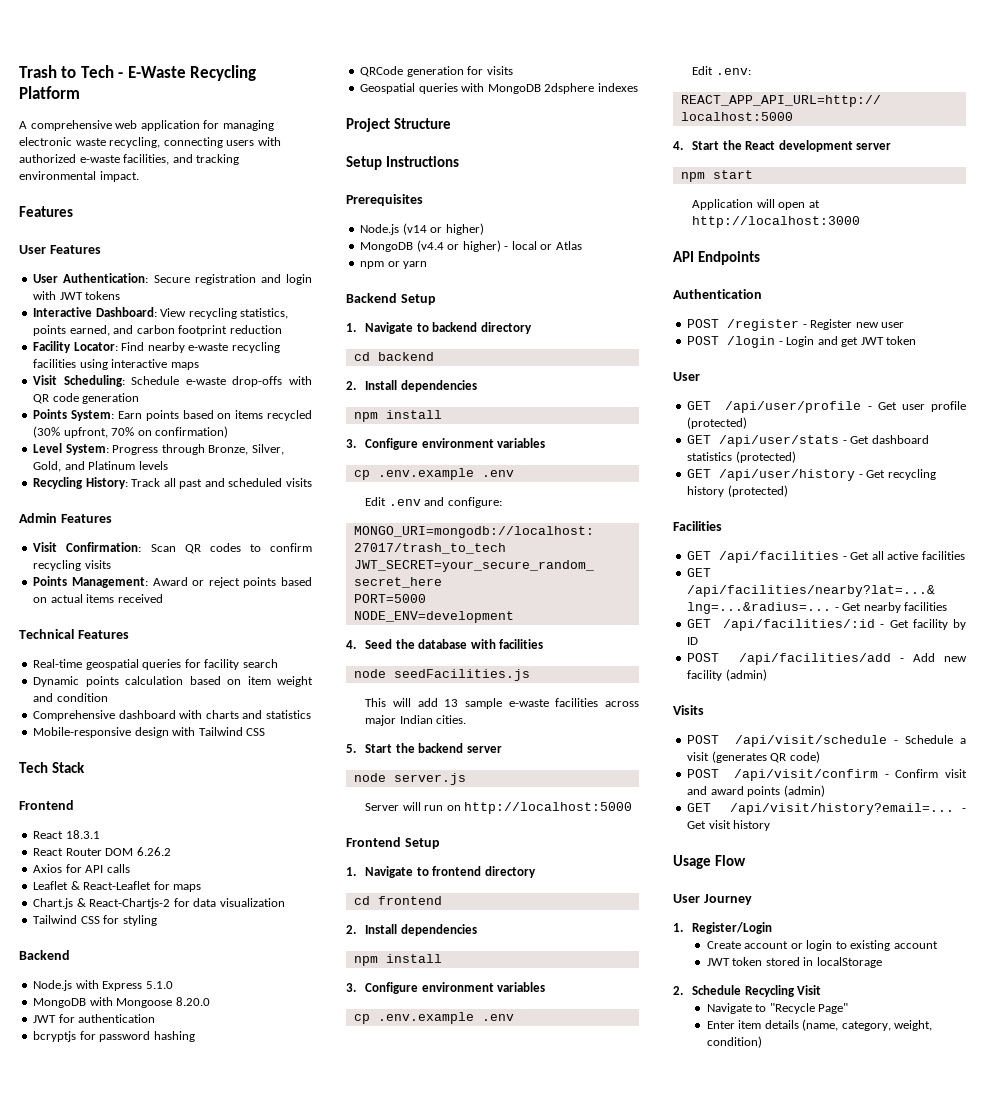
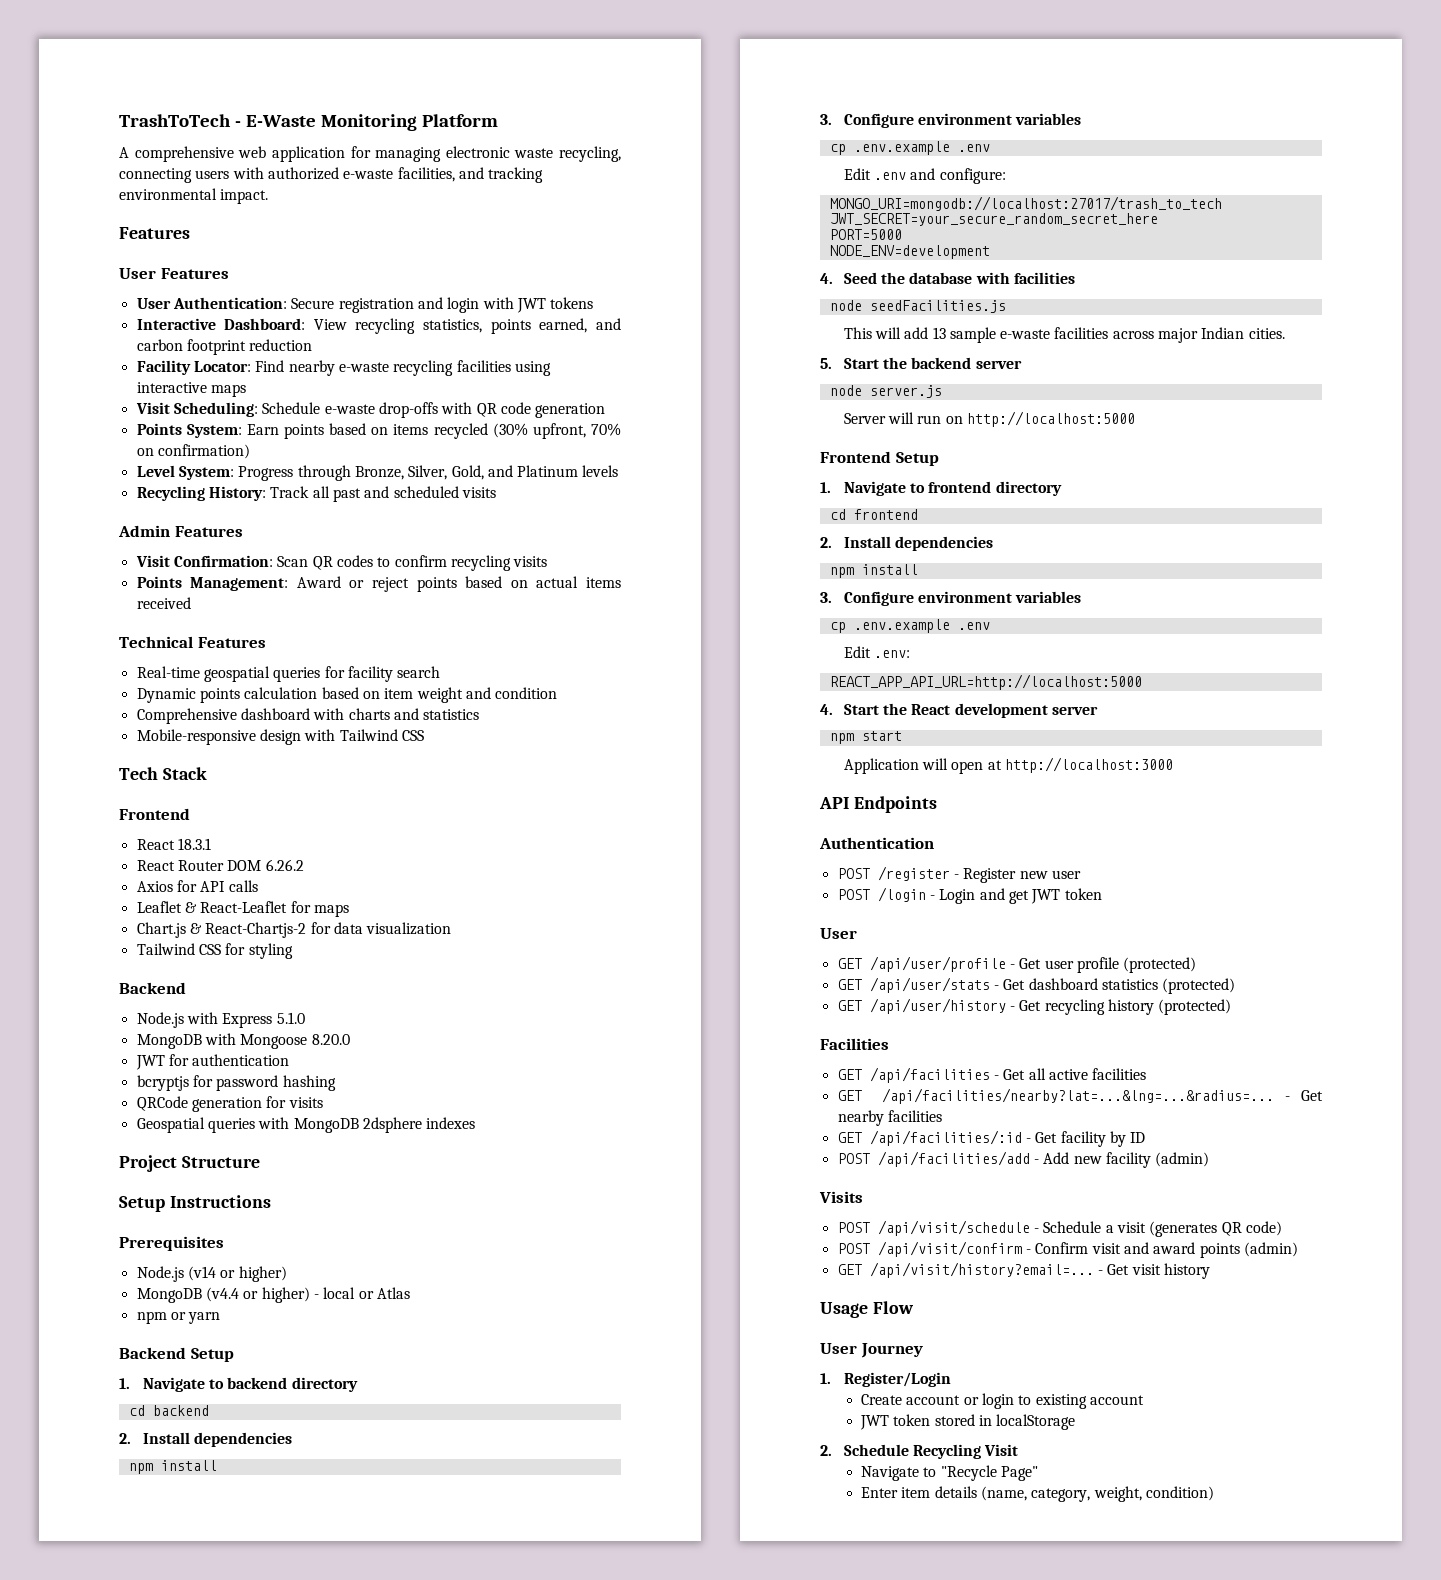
[19,65,114,78] Trash to Tech -> [119,114,231,127] TrashToTech
[190,65,257,81] Recycling -> [320,114,417,131] Monitoring

